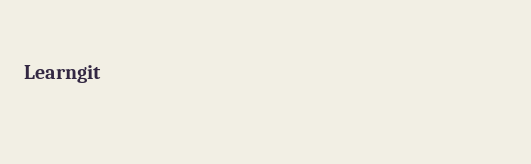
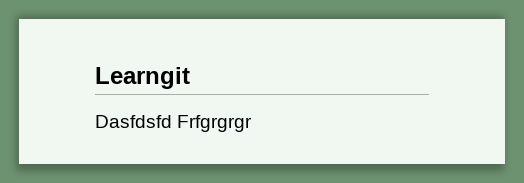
(101, 74) none -> [95,115,253,132] // Dasfdsfd Frfgrgrgr

